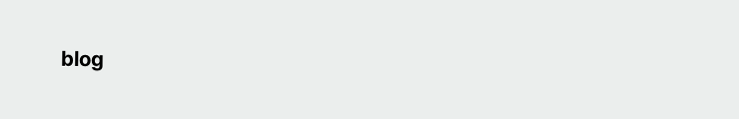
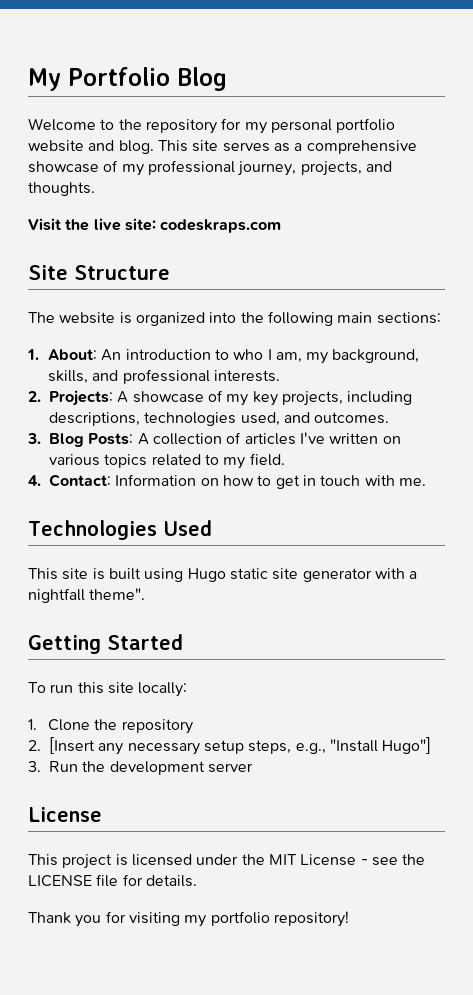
[60,50,105,72] blog -> [28,67,227,91] [28,118,396,134] [28,140,417,154] [28,160,392,176] [28,182,95,196] [28,218,282,233] [28,265,170,280] [28,311,441,326] [27,349,420,364] [47,369,280,384] [28,390,413,406] [49,412,390,426] [27,432,401,447] [49,453,285,469] [28,474,426,489] [28,520,212,540] [28,568,418,582] [28,588,146,603] [28,634,183,654] [28,682,188,697] [28,719,193,734] [28,737,432,755] [28,761,253,775] [28,807,102,822] [28,854,426,869] [28,874,197,887] [28,911,349,927] My Portfolio Blog // Welcome to the repository for my personal portfolio website and blog. This site serves as a comprehensive showcase of my professional journey, projects, and thoughts. // Visit the live site: codeskraps.com // Site Structure // The website is organized into the following main sections: // 1. About: An introduction to who I am, my background, skills, and professional interests. // 2. Projects: A showcase of my key projects, including descriptions, technologies used, and outcomes. // 3. Blog Posts: A collection of articles I've written on various topics related to my field. // 4. Contact: Information on how to get in touch with me. // Technologies Used // This site is built using Hugo static site generator with a nightfall theme". // Getting Started // To run this site locally: // 1. Clone the repository // 2. [Insert any necessary setup steps, e.g., "Install Hugo"] // 3. Run the development server // License // This project is licensed under the MIT License - see the LICENSE file for details. // Thank you for visiting my portfolio repository!

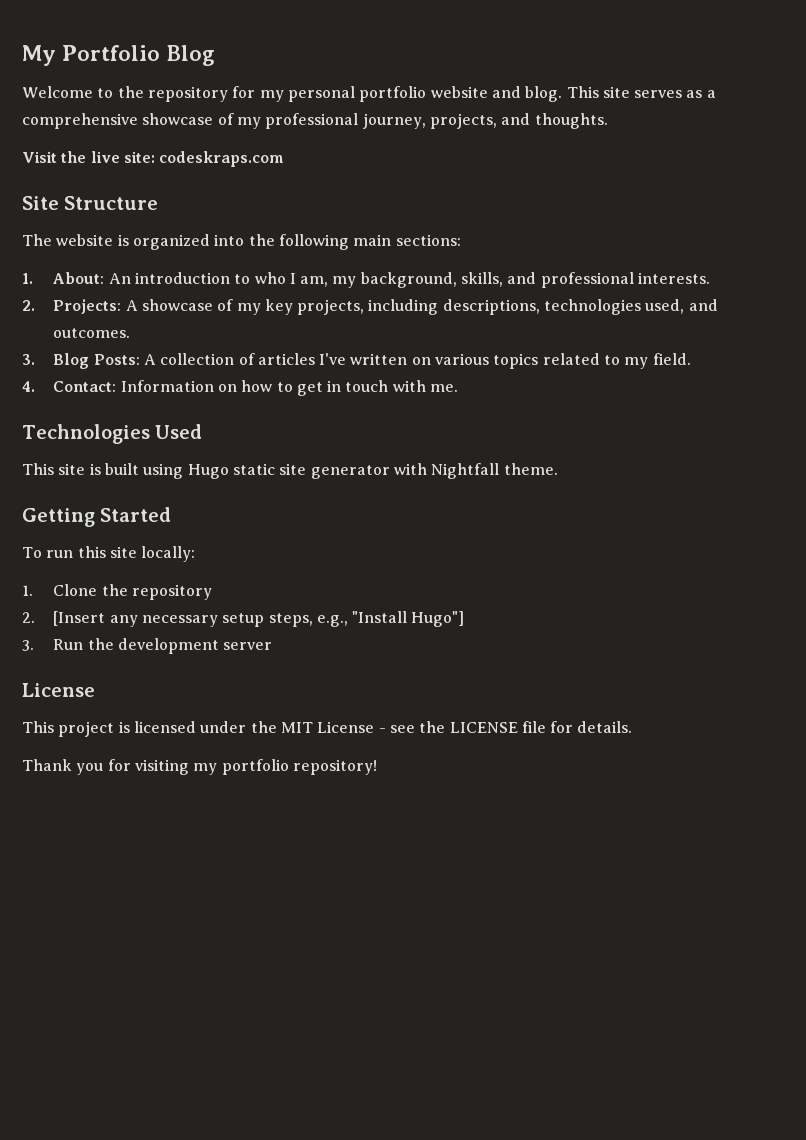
[409,571,418,579] [28,588,146,603] a nightfall theme". -> [431,463,558,479] Nightfall theme.

